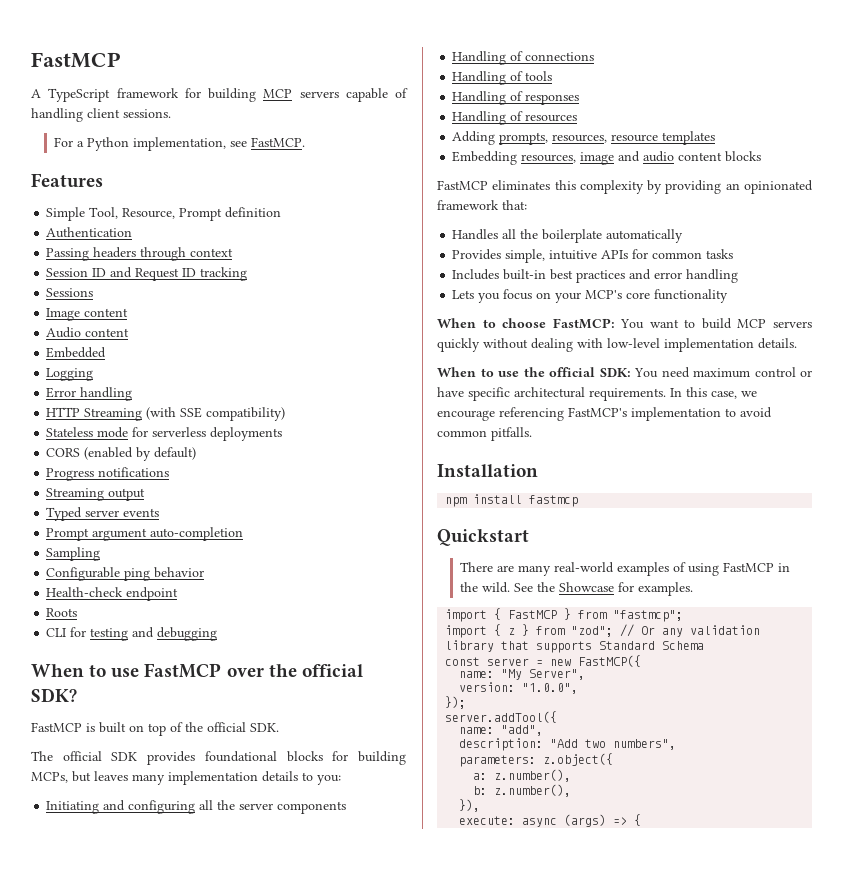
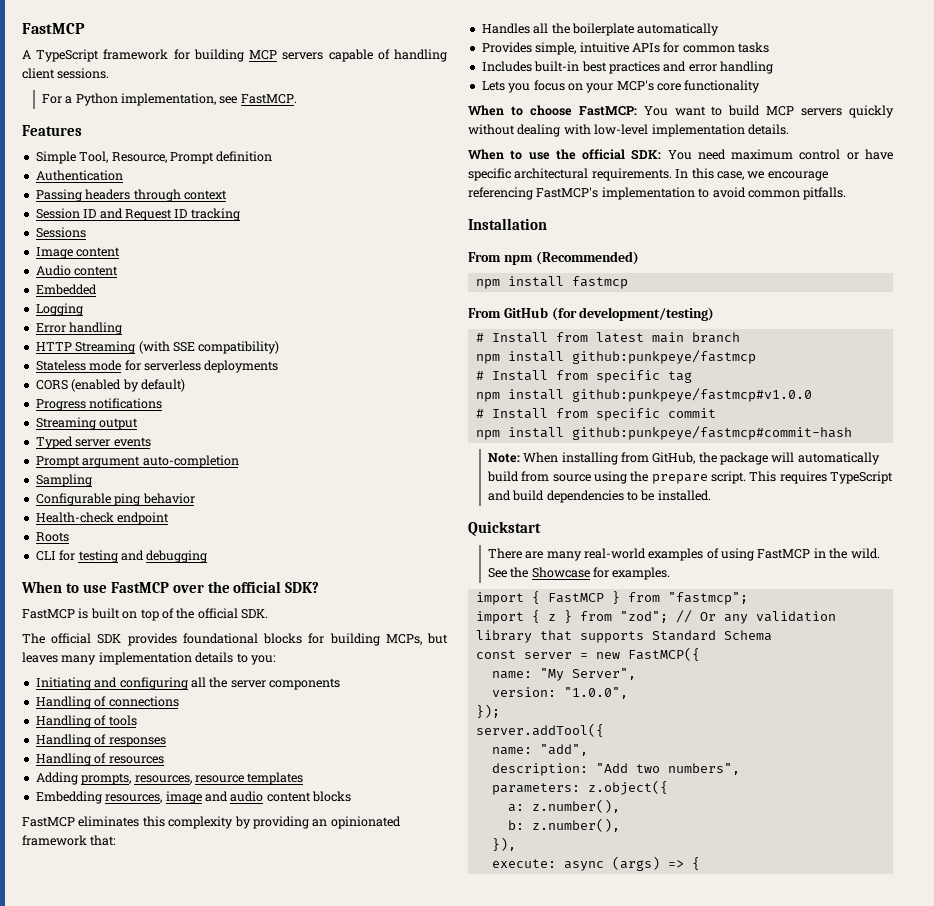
(538, 470) none -> [468,251,639,265] // From npm (Recommended)
(579, 501) none -> [468,307,715,321] [475,332,740,343] [475,350,756,364] [475,370,692,383] [475,388,812,402] [475,408,716,421] [475,426,852,440] [487,452,880,465] [486,471,894,484] [487,490,711,503] // From GitHub (for development/testing) // # Install from latest main branch // npm install github:punkpeye/fastmcp // # Install from specific tag // npm install github:punkpeye/fastmcp#v1.0.0 // # Install from specific commit // npm install github:punkpeye/fastmcp#commit-hash // Note: When installing from GitHub, the package will automatically build from source using the prepare script. This requires TypeScript and build dependencies to be installed.

